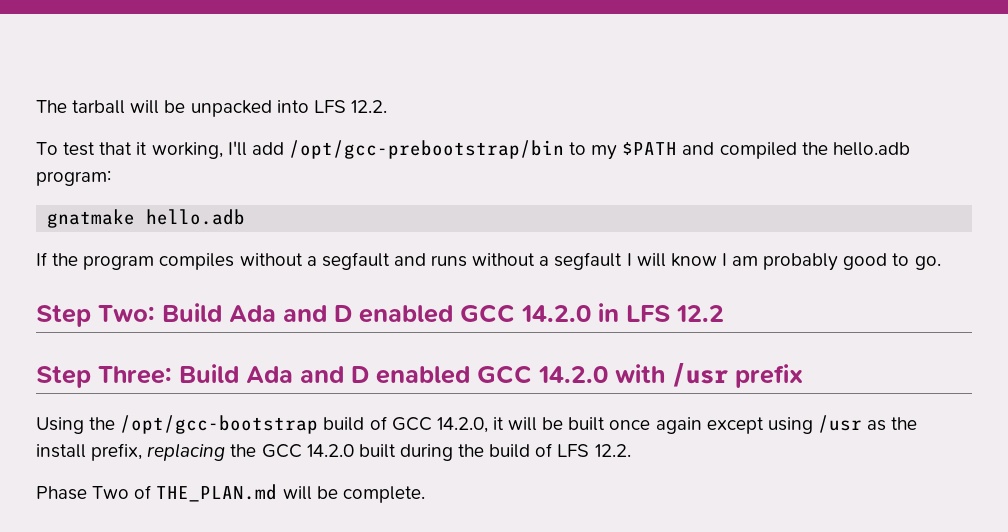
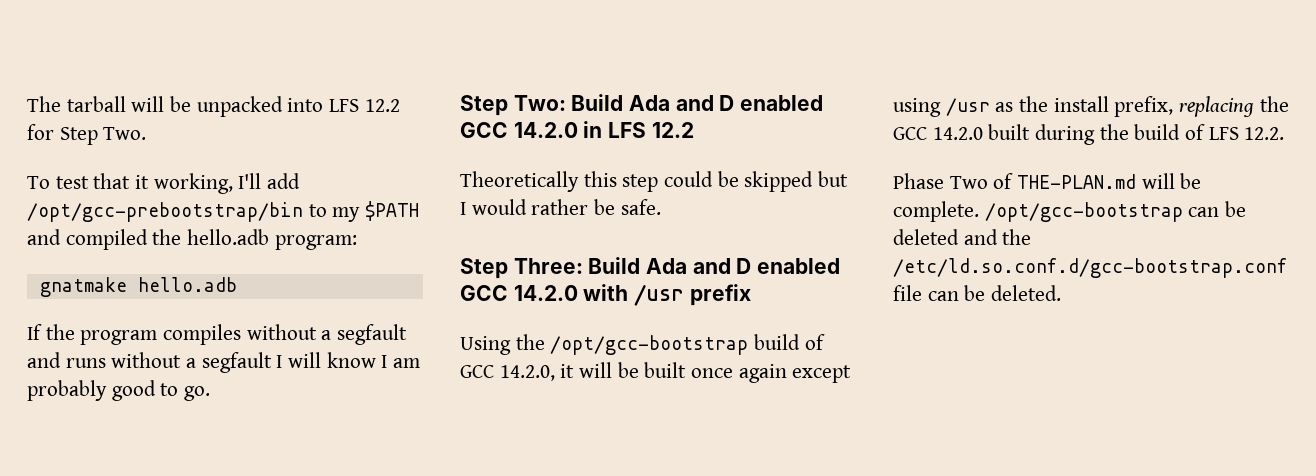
[350,100,387,113] 12.2. -> [364,99,400,112] [27,124,147,145] 12.2 for Step Two.
(724, 313) none -> [460,171,849,192] [460,199,661,215] // Theoretically this step could be skipped but I would rather be safe.
[156,484,278,502] THE_PLAN.md -> [1017,174,1137,189] THE-PLAN.md
(425, 494) none -> [984,201,1247,222] [893,229,1032,245] [893,258,1287,278] [893,285,1062,301] /opt/gcc-bootstrap can be deleted and the /etc/ld.so.conf.d/gcc-bootstrap.conf file can be deleted.

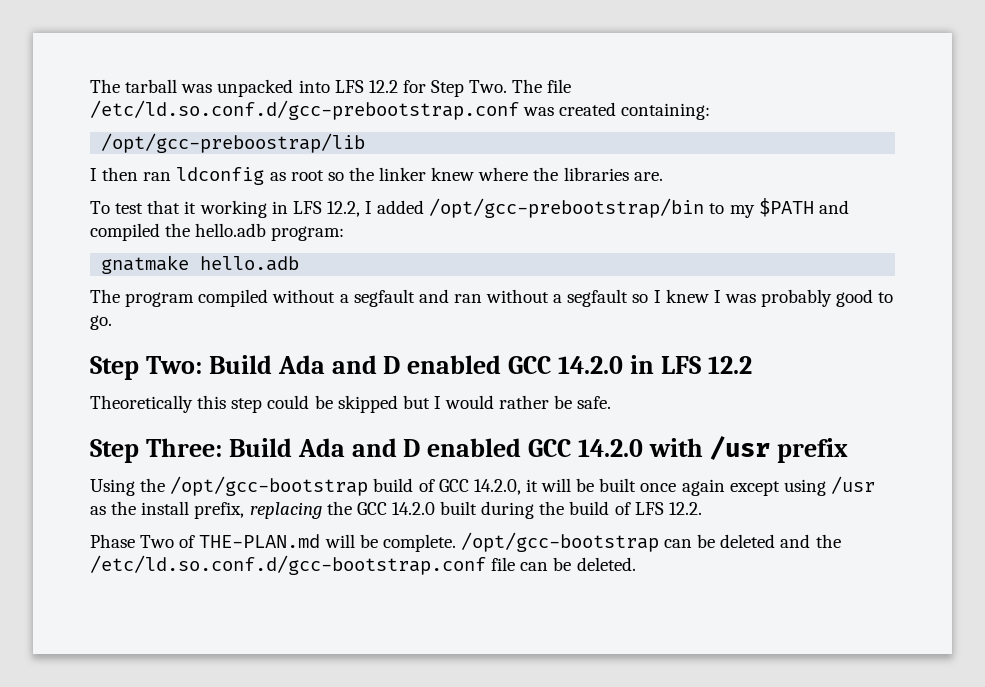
[131,96,192,112] will be -> [181,84,213,93] was
[27,173,301,194] // To test that it working, I'll add -> [512,79,572,93] [90,100,711,120] [101,133,366,153] [90,167,663,185] [90,200,425,218] The file /etc/ld.so.conf.d/gcc-prebootstrap.conf was created containing: // /opt/gcc-preboostrap/lib // I then ran ldconfig as root so the linker knew where the libraries are. // To test that it working in LFS 12.2, I added
[27,324,242,345] If the program compiles -> [90,289,269,307] The program compiled
[65,352,421,373] runs without a segfault I will know I am -> [453,289,756,307] ran without a segfault so I knew I was

